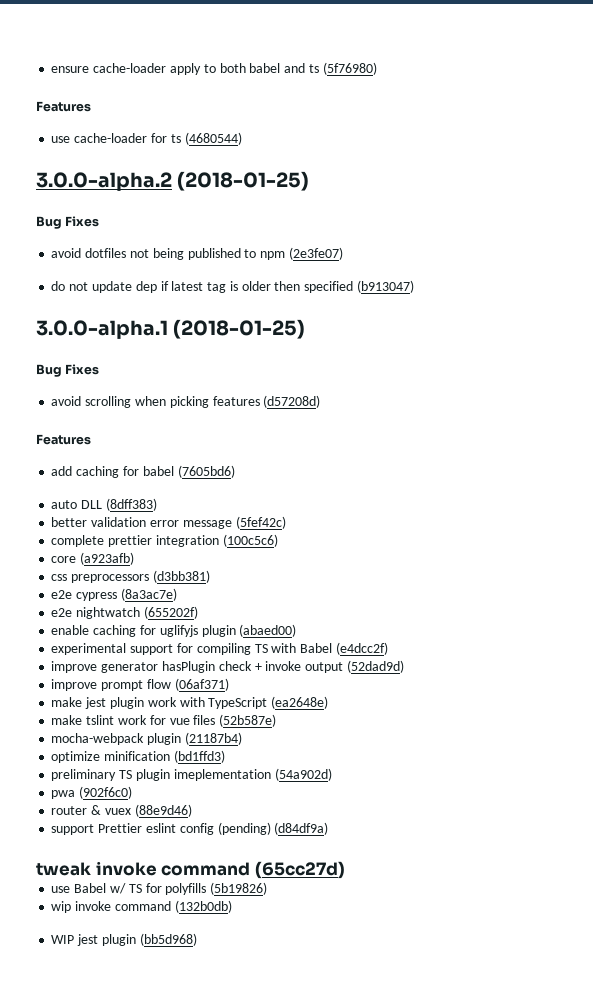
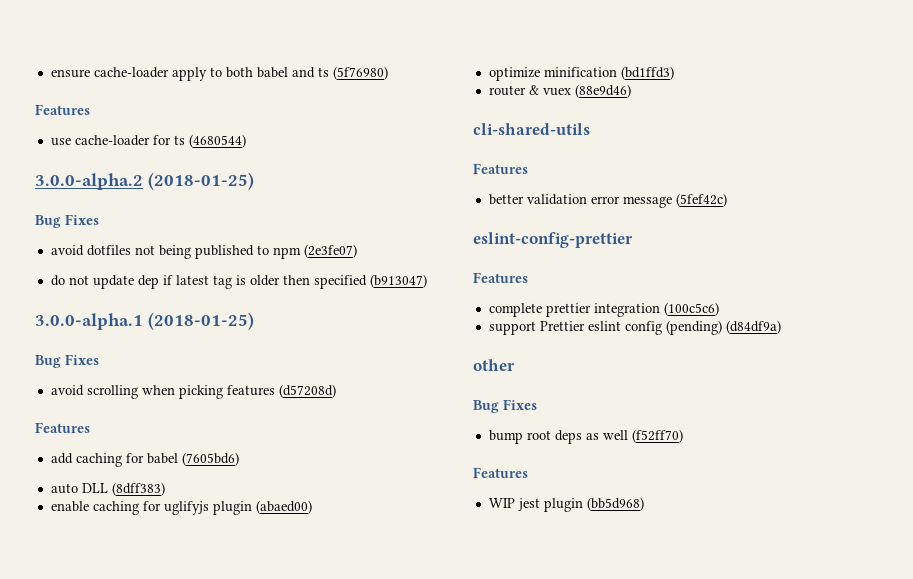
[51,516,286,529] [51,534,278,547] [51,552,135,565] [51,570,210,583] [51,588,177,601] [51,606,198,619] // better validation error message (5fef42c) // complete prettier integration (100c5c6) // core (a923afb) // css preprocessors (d3bb381) // e2e cypress (8a3ac7e) // e2e nightwatch (655202f) -> (165, 489) none
[51,642,388,655] [51,660,404,673] [51,678,229,691] [51,696,329,709] [51,714,277,727] [51,732,242,745] [51,750,225,763] [51,768,332,781] [51,786,133,799] [51,804,192,817] experimental support for compiling TS with Babel (e4dcc2f) // improve generator hasPlugin check + invoke output (52dad9d) // improve prompt flow (06af371) // make jest plugin work with TypeScript (ea2648e) // make tslint work for vue files (52b587e) // mocha-webpack plugin (21187b4) // optimize minification (bd1ffd3) // preliminary TS plugin imeplementation (54a902d) // pwa (902f6c0) // router & vuex (88e9d46) -> [488,66,674,81] [488,84,631,98] [473,123,590,135] [473,163,528,174] [488,193,727,208] [473,232,633,248] [473,272,528,283] [488,302,719,317] optimize minification (bd1ffd3) // router & vuex (88e9d46) // cli-shared-utils // Features // better validation error message (5fef42c) // eslint-config-prettier // Features // complete prettier integration (100c5c6)
[36,861,345,879] [51,882,268,895] [51,900,232,913] tweak invoke command (65cc27d) // use Babel w/ TS for polyfills (5b19826) // wip invoke command (132b0db) -> [473,359,515,371] [473,399,537,413] [488,429,683,444] [473,467,528,478] other // Bug Fixes // bump root deps as well (f52ff70) // Features

